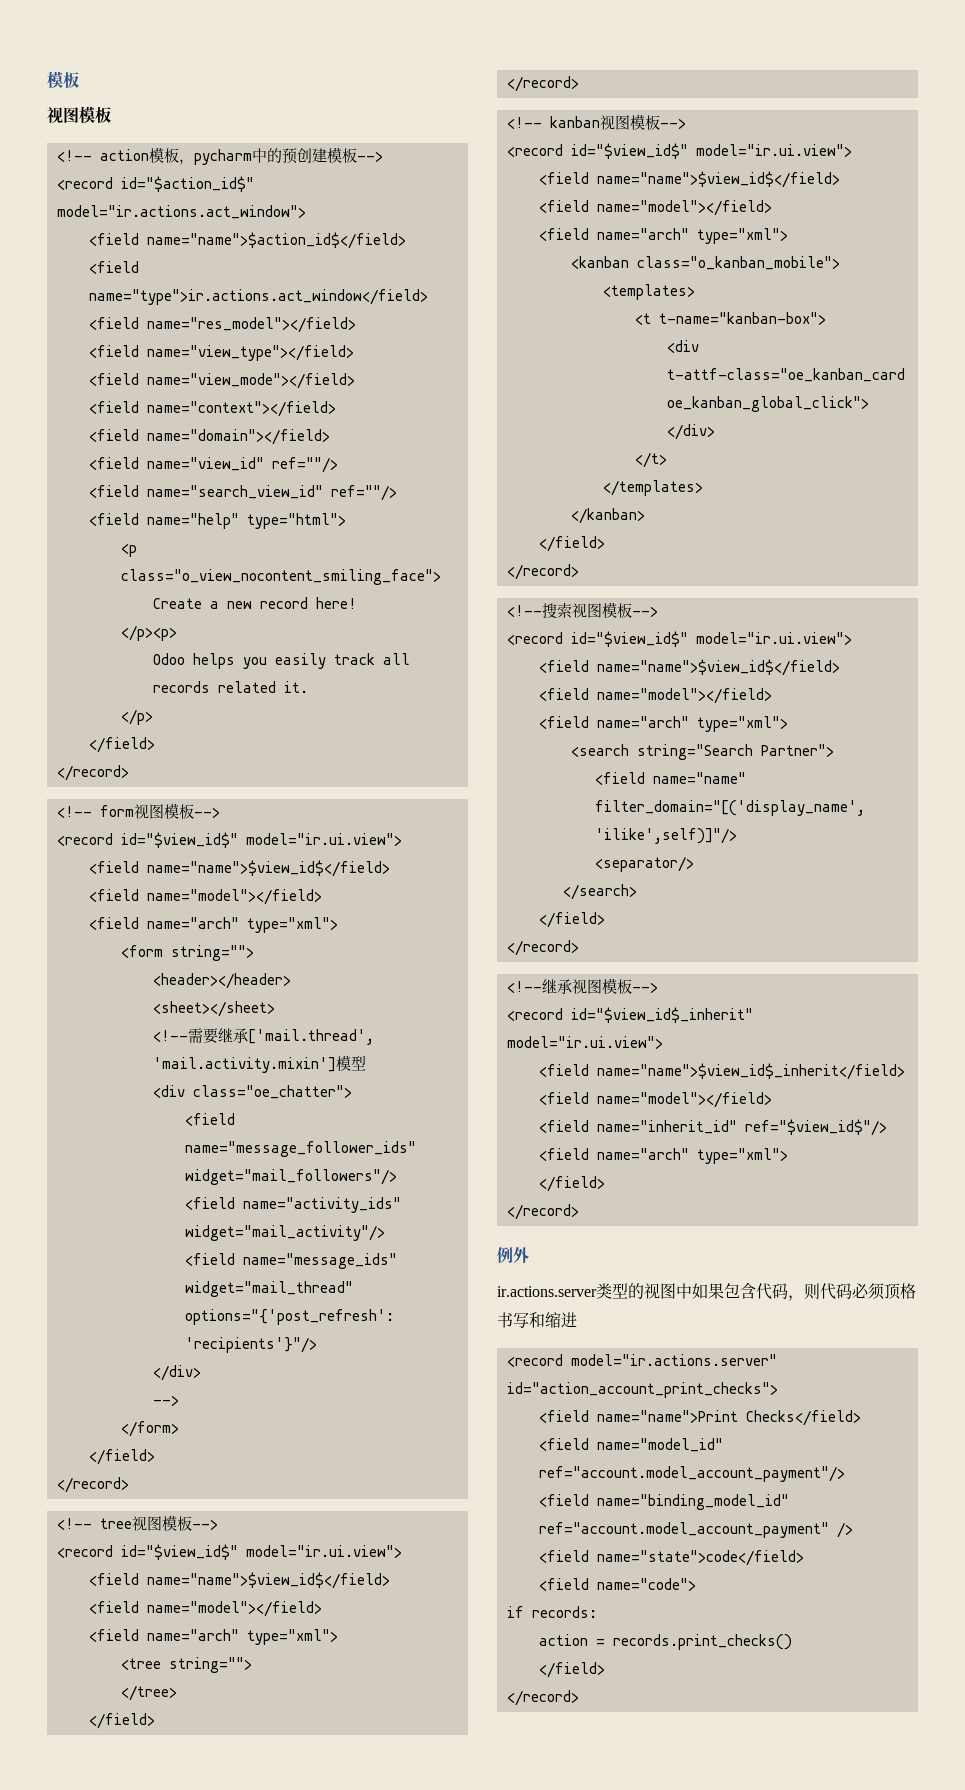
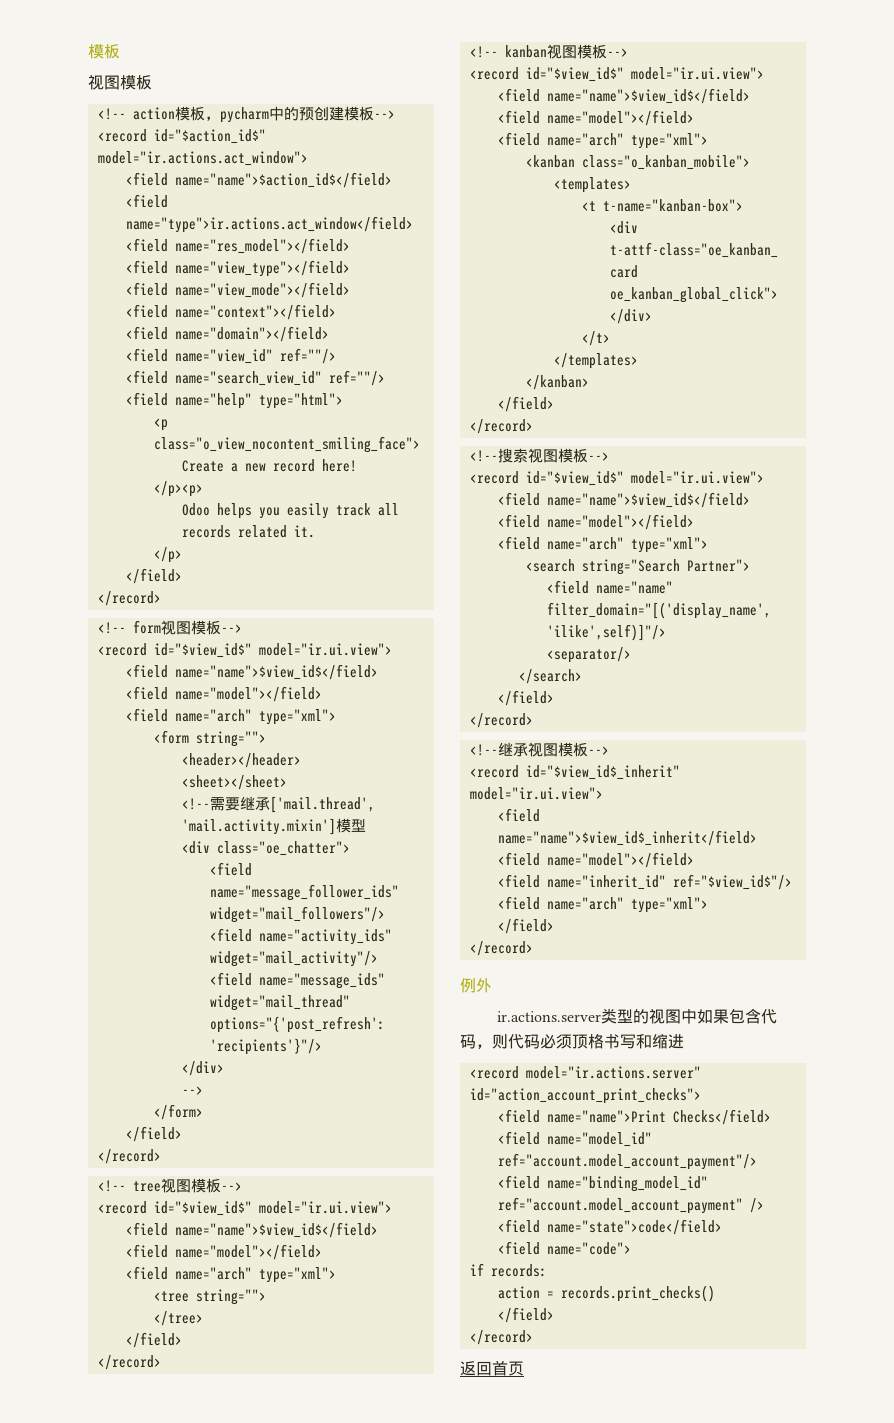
(579, 1698) none -> [460,1361,524,1376] // 返回首页

